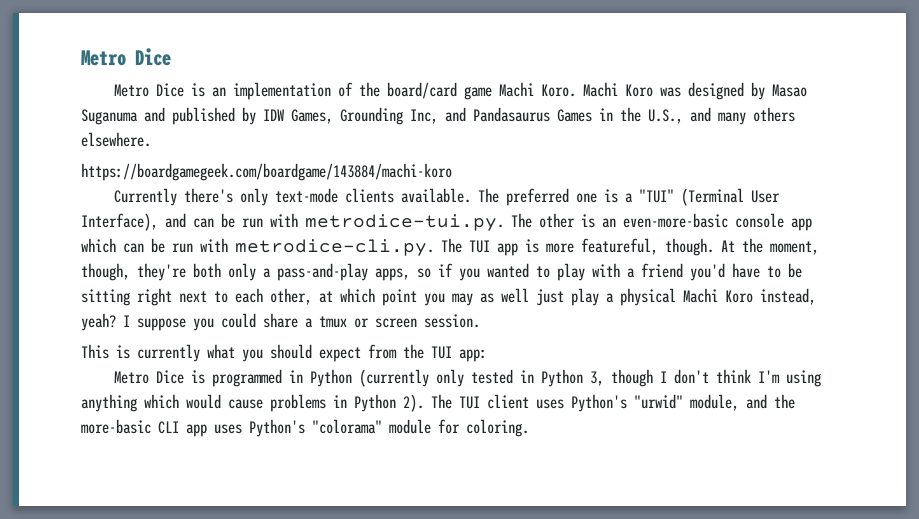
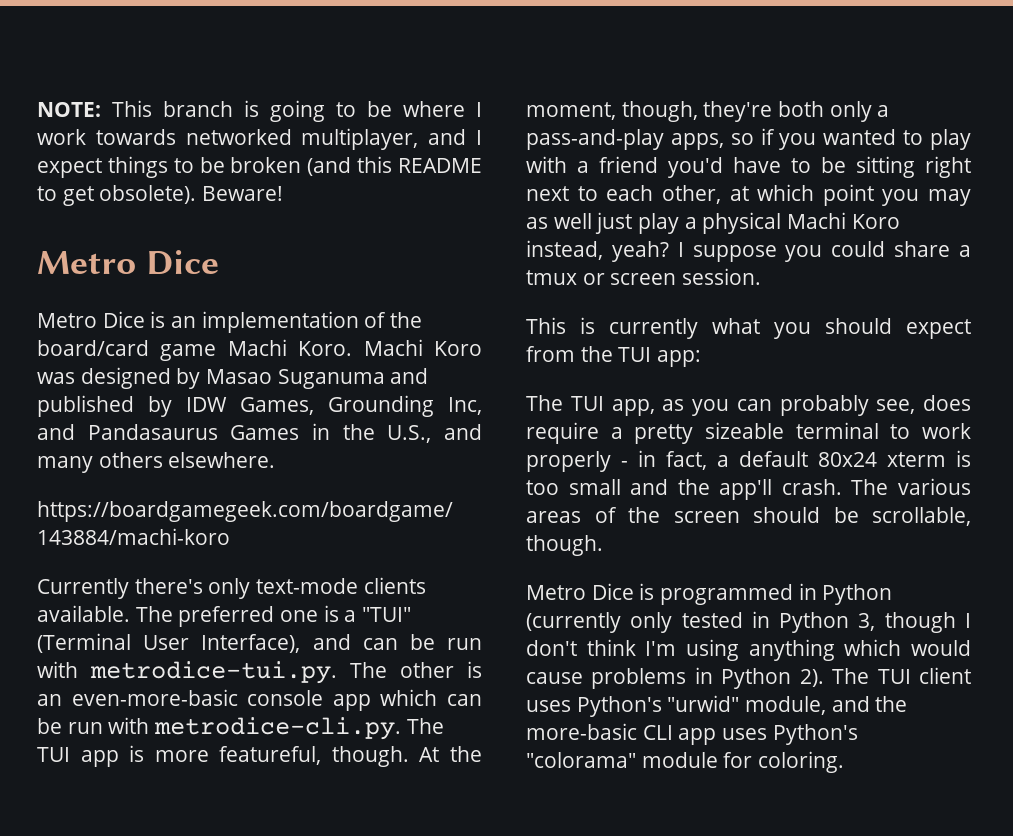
(81, 58) none -> [37,100,482,122] [37,128,482,150] [37,156,482,178] [37,185,284,206] NOTE: This branch is going to be where I work towards networked multiplayer, and I expect things to be broken (and this README to get obsolete). Beware! //
(487, 355) none -> [526,395,971,416] [526,422,971,444] [526,450,971,472] [526,478,971,500] [526,507,971,526] [526,535,603,556] // The TUI app, as you can probably see, does require a pretty sizeable terminal to work properly - in fact, a default 80x24 xterm is too small and the app'll crash. The various areas of the screen should be scrollable, though.

